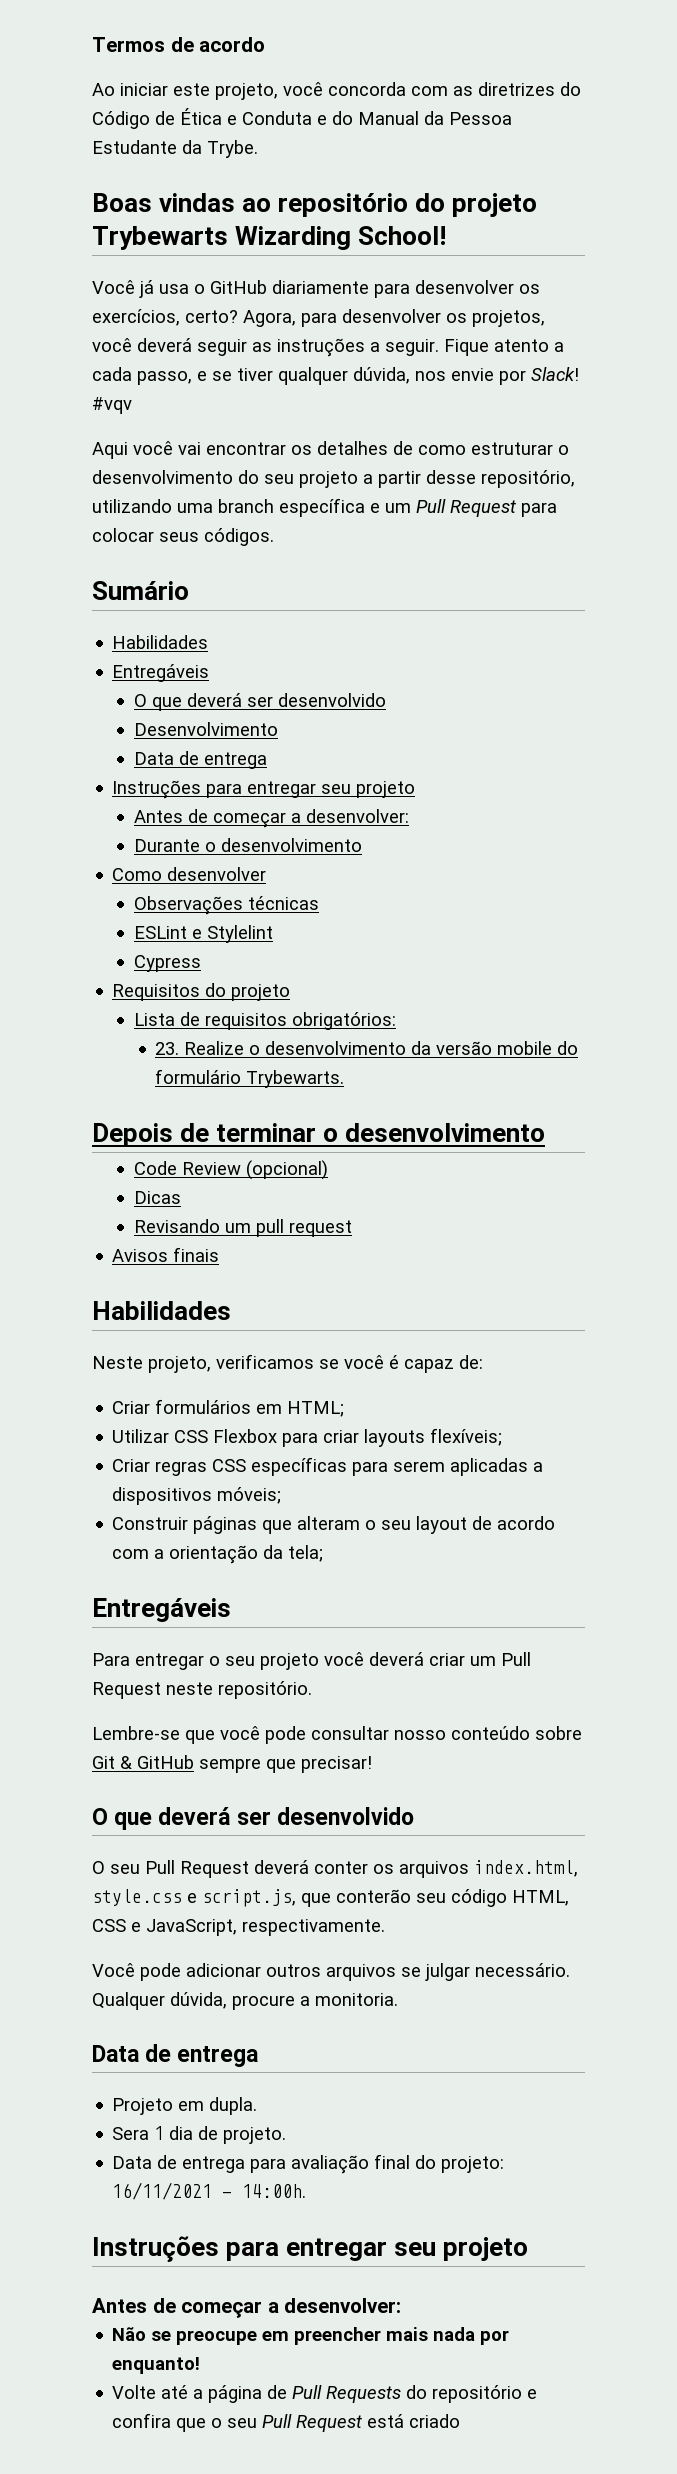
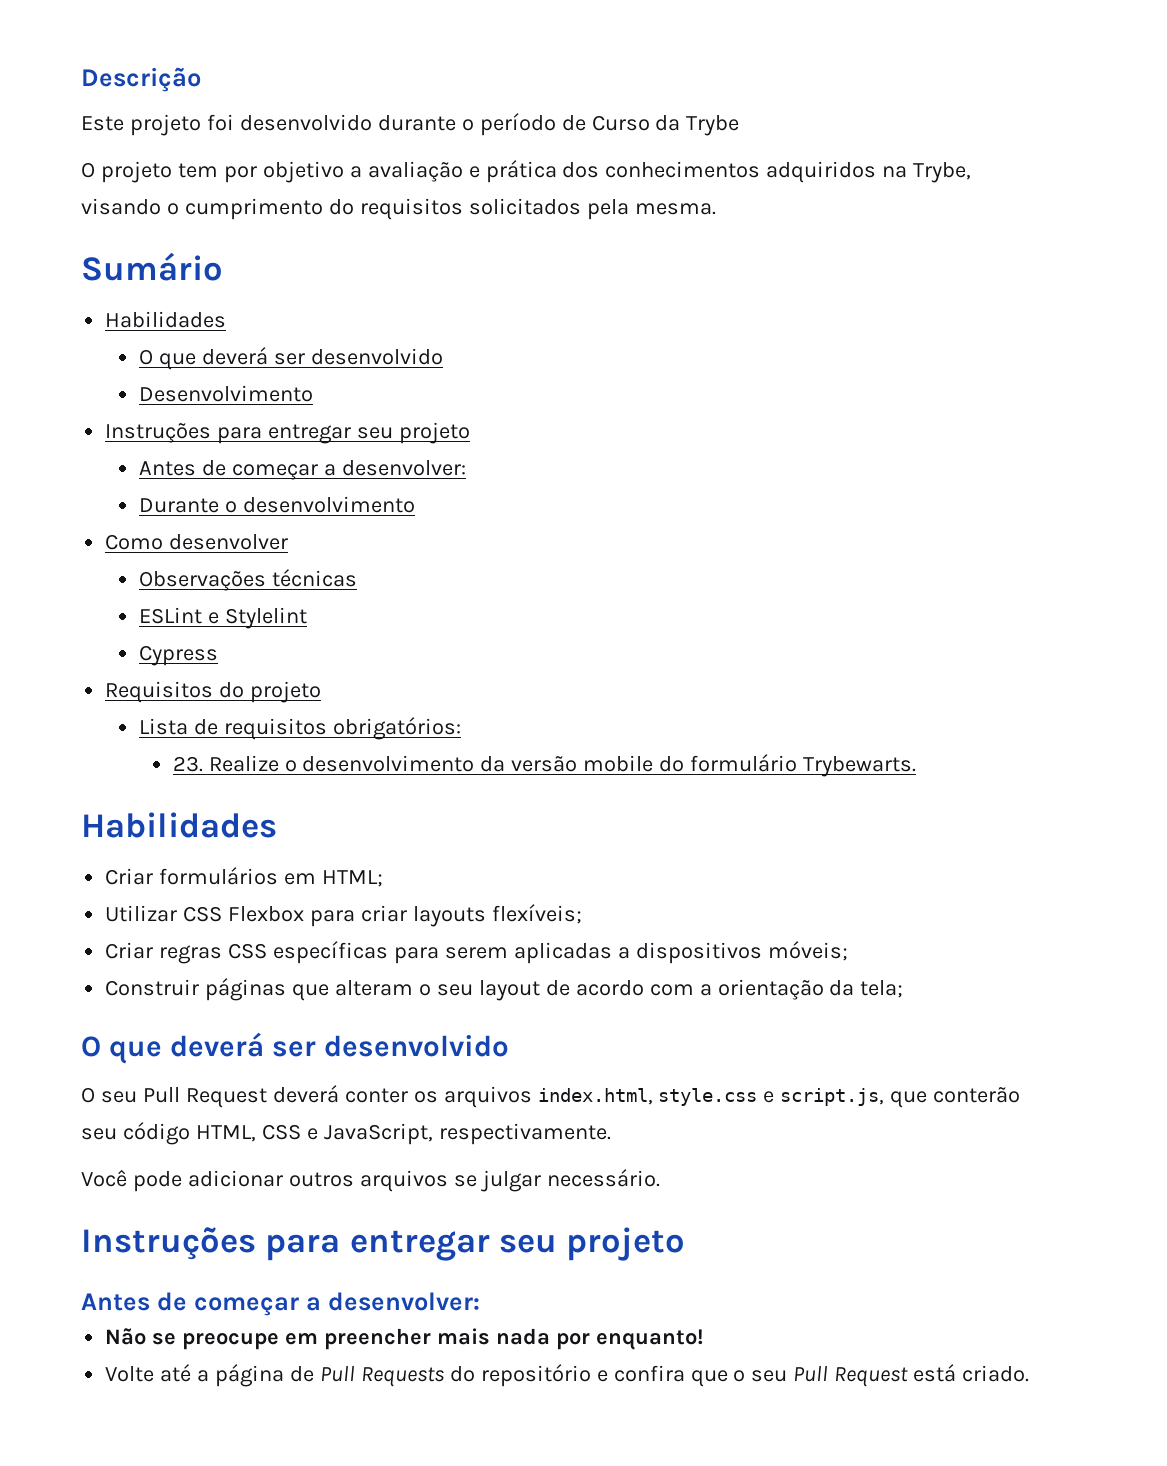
[92,37,266,52] [92,82,581,100] [92,108,512,129] [92,140,258,158] [92,193,538,217] [92,226,447,250] [92,280,540,298] [92,309,545,327] [92,338,564,357] [92,367,579,385] [92,397,132,414] [92,441,569,459] [92,470,575,488] [92,498,557,517] [92,528,274,546] Termos de acordo // Ao iniciar este projeto, você concorda com as diretrizes do Código de Ética e Conduta e do Manual da Pessoa Estudante da Trybe. // Boas vindas ao repositório do projeto Trybewarts Wizarding School! // Você já usa o GitHub diariamente para desenvolver os exercícios, certo? Agora, para desenvolver os projetos, você deverá seguir as instruções a seguir. Fique atento a cada passo, e se tiver qualquer dúvida, nos envie por Slack! #vqv // Aqui você vai encontrar os detalhes de como estruturar o desenvolvimento do seu projeto a partir desse repositório, utilizando uma branch específica e um Pull Request para colocar seus códigos. -> [81,67,201,92] [81,113,740,136] [81,160,972,183] [81,198,716,220] Descrição // Este projeto foi desenvolvido durante o período de Curso da Trybe // O projeto tem por objetivo a avaliação e prática dos conhecimentos adquiridos na Trybe, visando o cumprimento do requisitos solicitados pela mesma.
[112,664,210,682] // Entregáveis -> (227, 319) none
[133,751,267,769] // Data de entrega -> (313, 393) none
[92,1123,546,1147] [133,1160,328,1180] [133,1191,181,1204] [133,1219,352,1237] [112,1247,220,1262] [92,1301,231,1320] [92,1354,483,1373] Depois de terminar o desenvolvimento // Code Review (opcional) // Dicas // Revisando um pull request // Avisos finais // Habilidades // Neste projeto, verificamos se você é capaz de: -> [81,812,277,838] Habilidades
[92,1598,231,1622] [92,1652,531,1670] [92,1681,312,1699] [92,1726,582,1744] [92,1755,372,1773] // Entregáveis // Para entregar o seu projeto você deverá criar um Pull Request neste repositório. // Lembre-se que você pode consultar nosso conteúdo sobre Git & GitHub sempre que precisar! -> (904, 989) none
[92,1992,398,2010] [92,2044,259,2067] [112,2097,258,2115] [112,2126,287,2144] [112,2154,505,2174] [112,2182,307,2200] Qualquer dúvida, procure a monitoria. // Data de entrega // Projeto em dupla. // Sera 1 dia de projeto. // Data de entrega para avaliação final do projeto: 16/11/2021 - 14:00h. -> (660, 1178) none
[409,2414,461,2428] criado -> [962,1365,1030,1382] criado.

